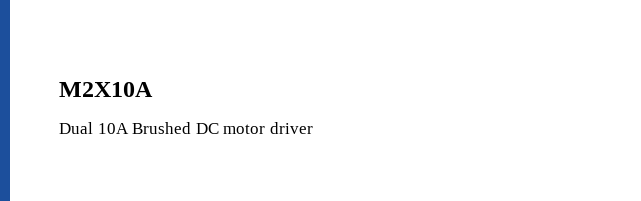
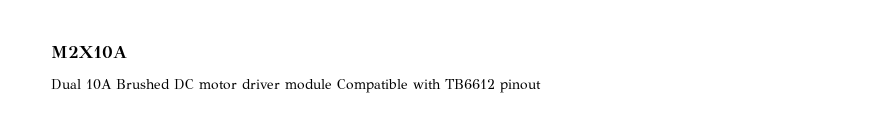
(313, 128) none -> [285,79,541,93] module Compatible with TB6612 pinout

